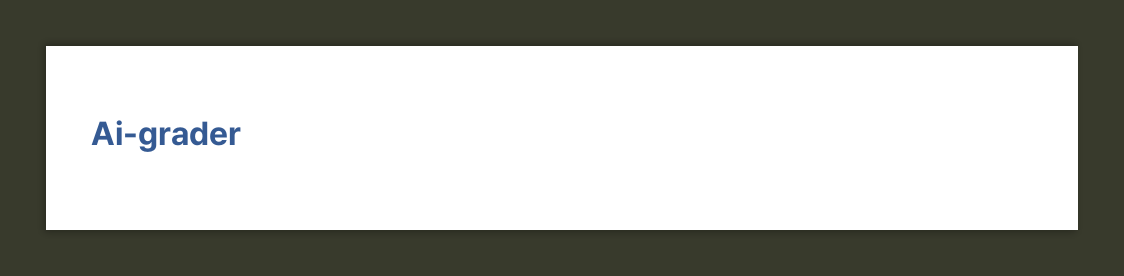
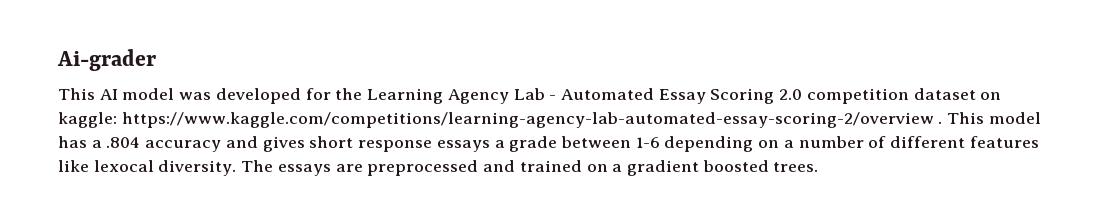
(241, 136) none -> [58,88,1002,104] [58,112,1041,128] [58,136,1039,152] [58,160,819,176] // This AI model was developed for the Learning Agency Lab - Automated Essay Scoring 2.0 competition dataset on kaggle: https://www.kaggle.com/competitions/learning-agency-lab-automated-essay-scoring-2/overview . This model has a .804 accuracy and gives short response essays a grade between 1-6 depending on a number of different features like lexocal diversity. The essays are preprocessed and trained on a gradient boosted trees.

